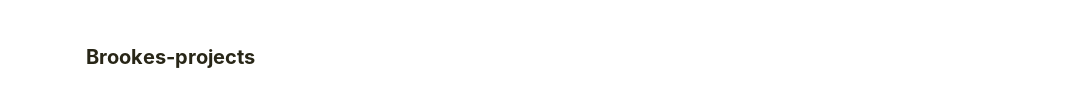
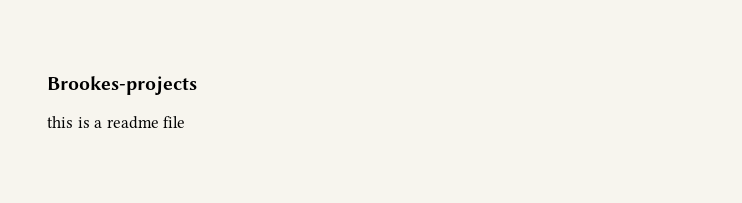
(255, 58) none -> [47,116,186,129] // this is a readme file

